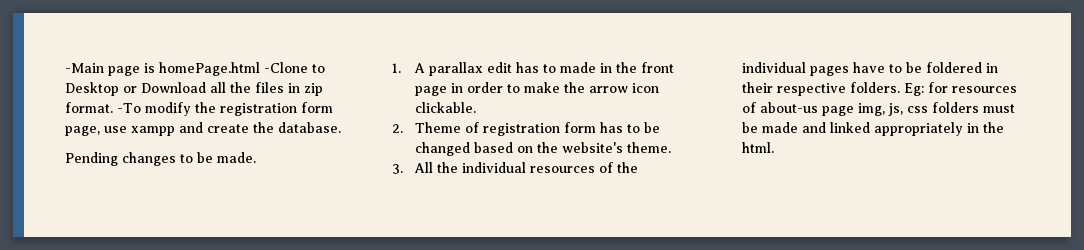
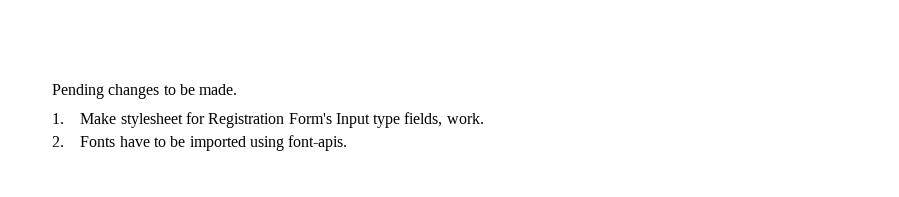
[65,62,325,76] [65,82,323,96] [65,102,333,116] [65,122,341,136] -Main page is homePage.html -Clone to Desktop or Download all the files in zip format. -To modify the registration form page, use xampp and create the database. // -> (52, 91) none
[414,62,675,76] [415,82,660,96] [415,102,477,113] [392,122,661,136] [415,142,672,156] [392,162,639,174] [742,62,999,76] [742,82,1018,96] [742,102,1016,116] [742,122,1005,136] [742,142,775,153] A parallax edit has to made in the front page in order to make the arrow icon clickable. // 2. Theme of registration form has to be changed based on the website's theme. // 3. All the individual resources of the individual pages have to be foldered in their respective folders. Eg: for resources of about-us page img, js, css folders must be made and linked appropriately in the html. -> [80,112,484,128] [52,135,348,151] Make stylesheet for Registration Form's Input type fields, work. // 2. Fonts have to be imported using font-apis.

